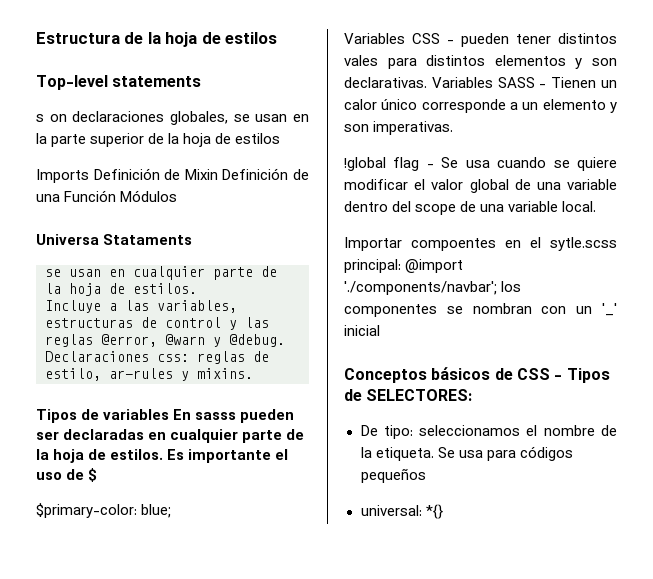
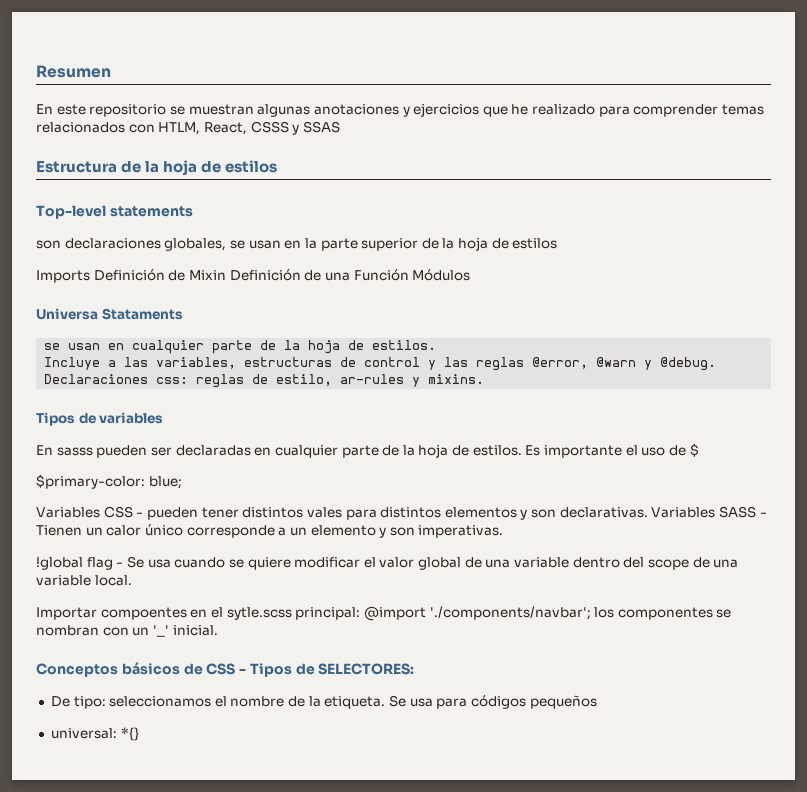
(36, 38) none -> [36,65,111,78] [36,103,765,117] [36,121,340,135] Resumen // En este repositorio se muestran algunas anotaciones y ejercicios que he realizado para comprender temas relacionados con HTLM, React, CSSS y SSAS //
[36,114,67,122] s on -> [36,240,61,249] son
(170, 414) none -> (164, 418) //
[344,325,380,336] inicial -> [172,625,218,636] inicial.

